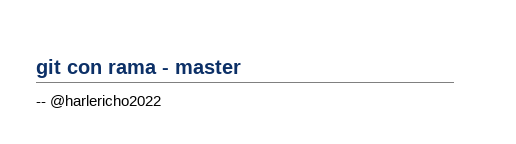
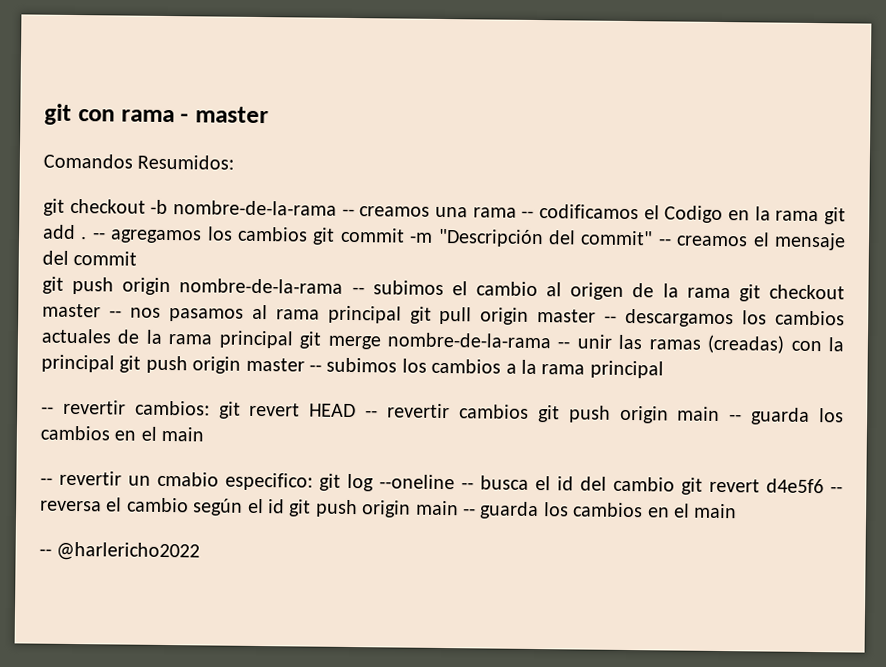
(241, 67) none -> [43,153,235,170] [43,198,846,225] [43,224,846,251] [42,250,138,266] [42,276,845,302] [42,303,846,328] [41,328,845,354] [41,354,664,379] [41,399,845,425] [40,425,205,442] [40,470,843,495] [40,497,738,520] // Comandos Resumidos: // git checkout -b nombre-de-la-rama -- creamos una rama -- codificamos el Codigo en la rama git add . -- agregamos los cambios git commit -m "Descripción del commit" -- creamos el mensaje del commit // git push origin nombre-de-la-rama -- subimos el cambio al origen de la rama git checkout master -- nos pasamos al rama principal git pull origin master -- descargamos los cambios actuales de la rama principal git merge nombre-de-la-rama -- unir las ramas (creadas) con la principal git push origin master -- subimos los cambios a la rama principal // -- revertir cambios: git revert HEAD -- revertir cambios git push origin main -- guarda los cambios en el main // -- revertir un cmabio especifico: git log --oneline -- busca el id del cambio git revert d4e5f6 -- reversa el cambio según el id git push origin main -- guarda los cambios en el main

